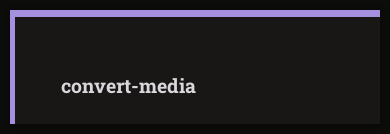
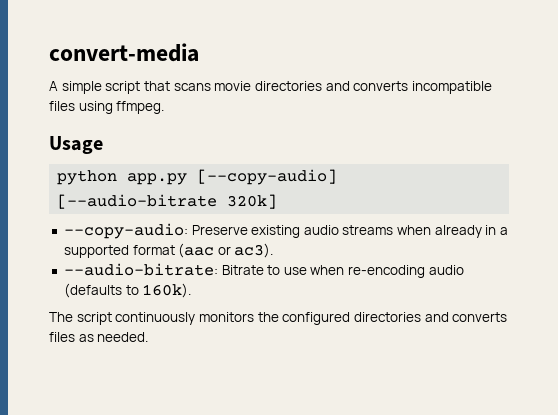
(196, 86) none -> [49,81,492,94] [49,101,165,114] [49,136,103,154] [57,169,338,185] [57,194,278,209] [63,223,509,239] [63,243,274,258] [63,263,464,278] [63,283,192,298] [49,312,508,325] [49,332,149,342] // A simple script that scans movie directories and converts incompatible files using ffmpeg. // Usage // python app.py [--copy-audio] [--audio-bitrate 320k] // --copy-audio: Preserve existing audio streams when already in a supported format (aac or ac3). // --audio-bitrate: Bitrate to use when re-encoding audio (defaults to 160k). // The script continuously monitors the configured directories and converts files as needed.

